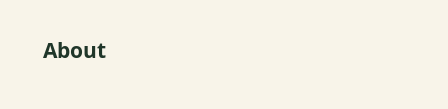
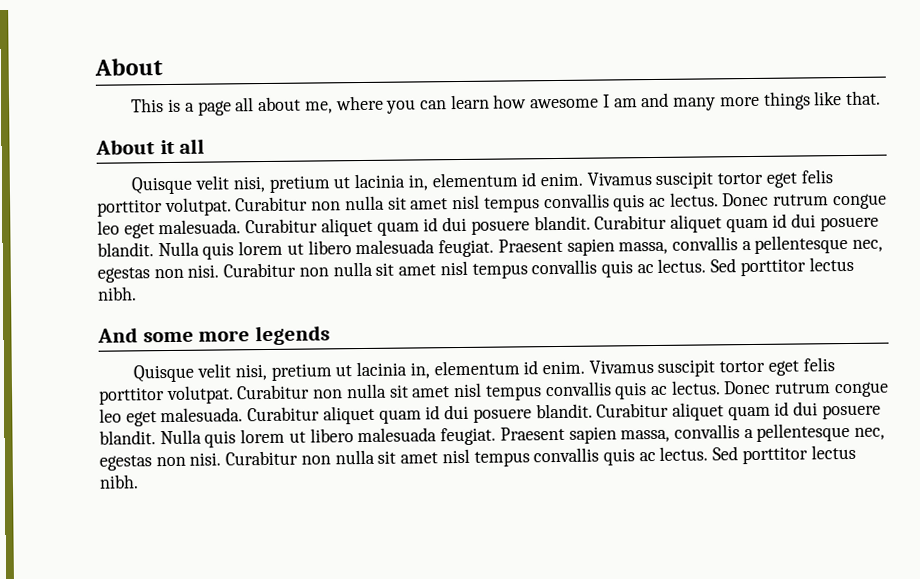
[43,42,106,58] About -> [94,58,163,76] [131,90,881,116] [95,138,206,155] [131,169,833,195] [97,192,887,217] [97,213,879,239] [97,234,884,260] [97,256,854,283] [97,286,137,301] [97,325,330,346] [133,357,835,383] [98,380,889,405] [99,401,881,427] [99,422,886,448] [99,444,856,471] [99,474,139,489] About // This is a page all about me, where you can learn how awesome I am and many more things like that. // About it all // Quisque velit nisi, pretium ut lacinia in, elementum id enim. Vivamus suscipit tortor eget felis porttitor volutpat. Curabitur non nulla sit amet nisl tempus convallis quis ac lectus. Donec rutrum congue leo eget malesuada. Curabitur aliquet quam id dui posuere blandit. Curabitur aliquet quam id dui posuere blandit. Nulla quis lorem ut libero malesuada feugiat. Praesent sapien massa, convallis a pellentesque nec, egestas non nisi. Curabitur non nulla sit amet nisl tempus convallis quis ac lectus. Sed porttitor lectus nibh. // And some more legends // Quisque velit nisi, pretium ut lacinia in, elementum id enim. Vivamus suscipit tortor eget felis porttitor volutpat. Curabitur non nulla sit amet nisl tempus convallis quis ac lectus. Donec rutrum congue leo eget malesuada. Curabitur aliquet quam id dui posuere blandit. Curabitur aliquet quam id dui posuere blandit. Nulla quis lorem ut libero malesuada feugiat. Praesent sapien massa, convallis a pellentesque nec, egestas non nisi. Curabitur non nulla sit amet nisl tempus convallis quis ac lectus. Sed porttitor lectus nibh.

